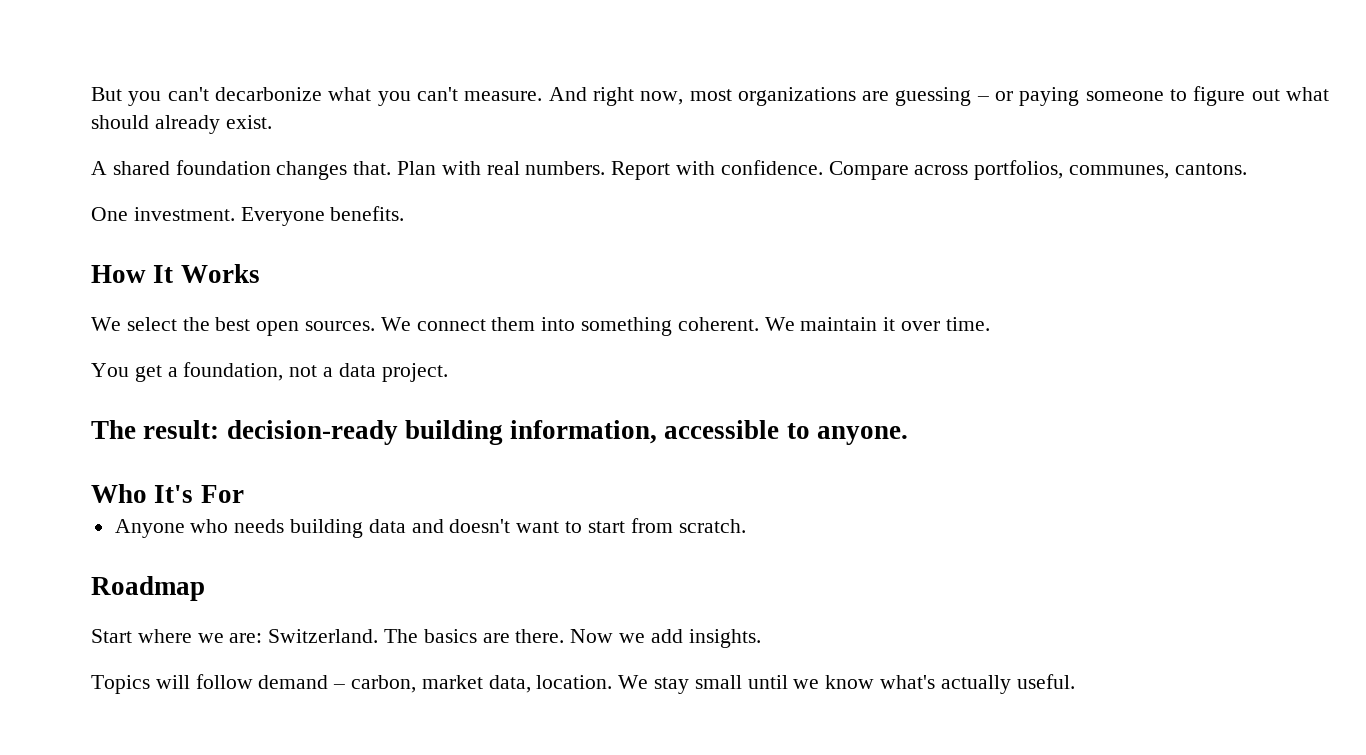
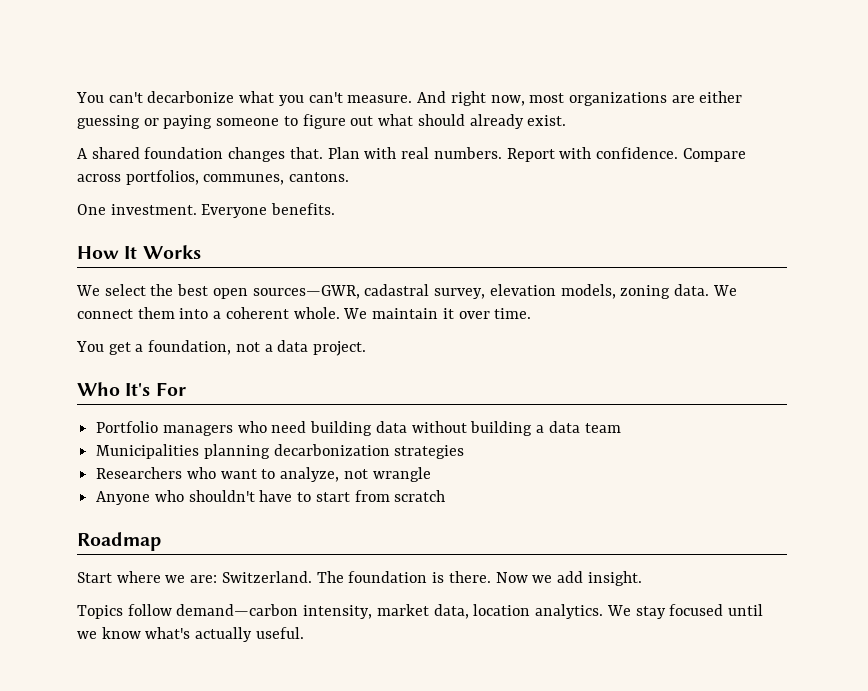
[91,87,162,106] But you -> [76,92,104,103] You
[895,87,989,106] guessing – -> [699,91,743,103] [77,115,140,129] either guessing
[305,321,376,331] sources. -> [252,284,709,299] sources—GWR, cadastral survey, elevation models, zoning data.
[581,317,759,336] something coherent. -> [213,307,340,319] a coherent whole.
[91,420,909,445] [91,484,244,503] [114,519,560,538] The result: decision-ready building information, accessible to anyone. // Who It's For // Anyone who needs building data and doesn't want -> [77,382,186,396] [96,421,621,436] [96,444,465,459] [96,467,431,482] [96,490,293,505] Who It's For // Portfolio managers who need building data without building a data team // Municipalities planning decarbonization strategies // Researchers who want to analyze, not wrangle // Anyone who shouldn't have
[678,519,746,533] scratch. -> [394,490,446,502] scratch
[423,629,510,643] basics are -> [348,571,445,583] foundation is
[688,629,761,648] insights. -> [587,571,642,586] insight.
[155,674,613,693] will follow demand – carbon, market data, location. -> [127,604,604,619] follow demand—carbon intensity, market data, location analytics.
[694,675,742,689] small -> [669,604,724,616] focused

